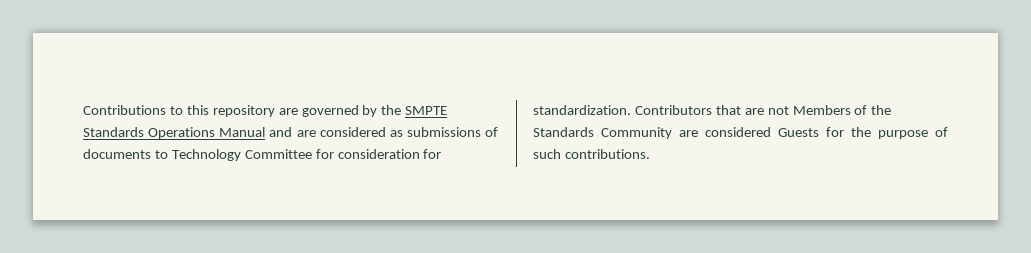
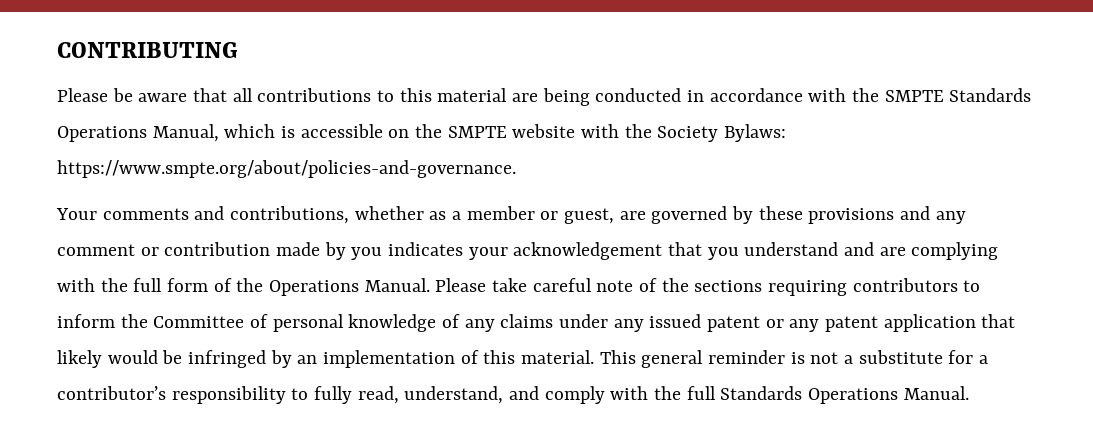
[83,105,448,117] [83,127,498,139] [83,149,442,161] [533,105,892,115] [533,127,948,139] [533,149,650,159] Contributions to this repository are governed by the SMPTE Standards Operations Manual and are considered as submissions of documents to Technology Committee for consideration for standardization. Contributors that are not Members of the Standards Community are considered Guests for the purpose of such contributions. -> [57,42,238,58] [57,88,1032,106] [57,124,787,142] [57,160,516,178] [56,206,966,224] [57,242,999,260] [57,278,981,296] [57,314,1016,332] [57,350,989,368] [57,386,969,404] CONTRIBUTING // Please be aware that all contributions to this material are being conducted in accordance with the SMPTE Standards Operations Manual, which is accessible on the SMPTE website with the Society Bylaws: https://www.smpte.org/about/policies-and-governance. // Your comments and contributions, whether as a member or guest, are governed by these provisions and any comment or contribution made by you indicates your acknowledgement that you understand and are complying with the full form of the Operations Manual. Please take careful note of the sections requiring contributors to inform the Committee of personal knowledge of any claims under any issued patent or any patent application that likely would be infringed by an implementation of this material. This general reminder is not a substitute for a contributor’s responsibility to fully read, understand, and comply with the full Standards Operations Manual.

